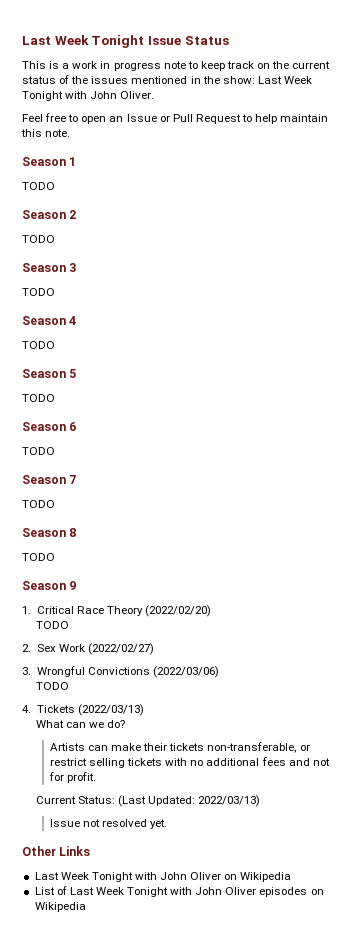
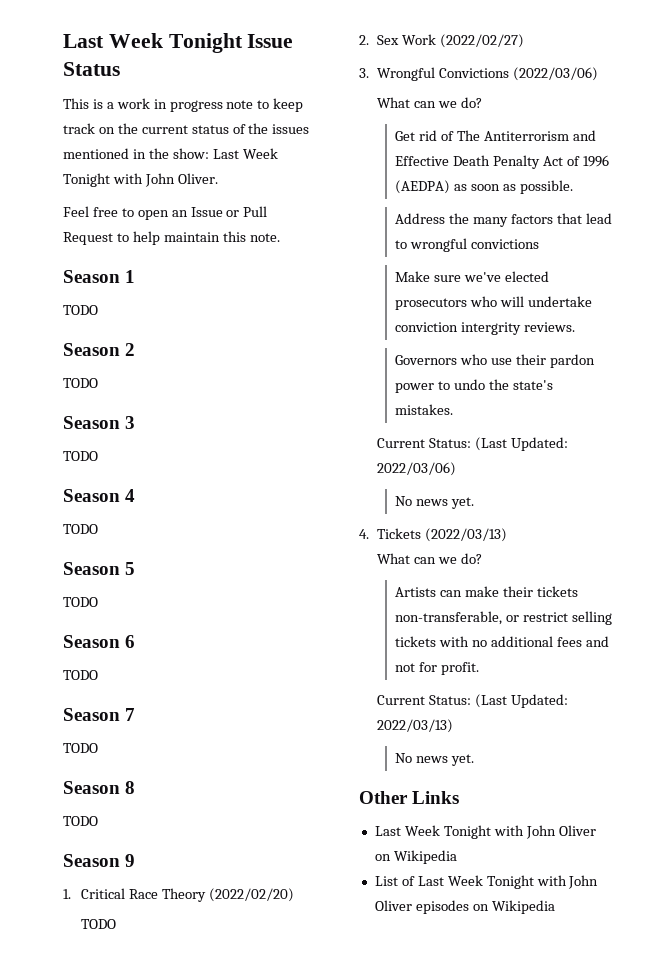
[35,682,69,690] TODO -> [377,97,482,108] [395,130,596,141] [395,155,609,169] [395,180,573,194] [395,213,612,227] [395,238,539,252] [395,271,549,282] [395,296,592,310] [395,322,575,335] [395,354,595,368] [395,379,553,393] [395,404,454,415] [377,437,568,451] [377,462,457,476] [395,496,474,509] What can we do? // Get rid of The Antiterrorism and Effective Death Penalty Act of 1996 (AEDPA) as soon as possible. // Address the many factors that lead to wrongful convictions // Make sure we've elected prosecutors who will undertake conviction intergrity reviews. // Governors who use their pardon power to undo the state's mistakes. // Current Status: (Last Updated: 2022/03/06) // No news yet.
[49,819,148,827] Issue not resolved -> [395,753,449,763] No news

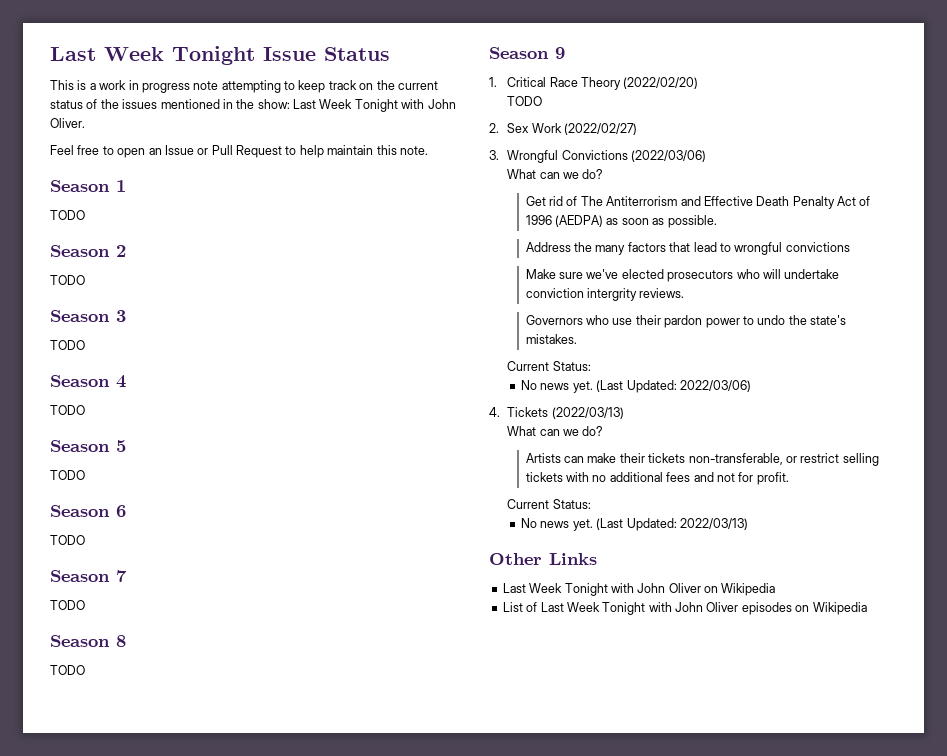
(254, 104) none -> [221,80,281,93] attempting
[474,437,568,451] [377,462,457,476] [395,496,474,509] (Last Updated: 2022/03/06) // No news yet. -> [521,380,751,393] // No news yet. (Last Updated: 2022/03/06)
[474,694,568,708] [377,719,454,733] [395,753,474,766] (Last Updated: 2022/03/13) // No news yet. -> [521,518,748,531] // No news yet. (Last Updated: 2022/03/13)

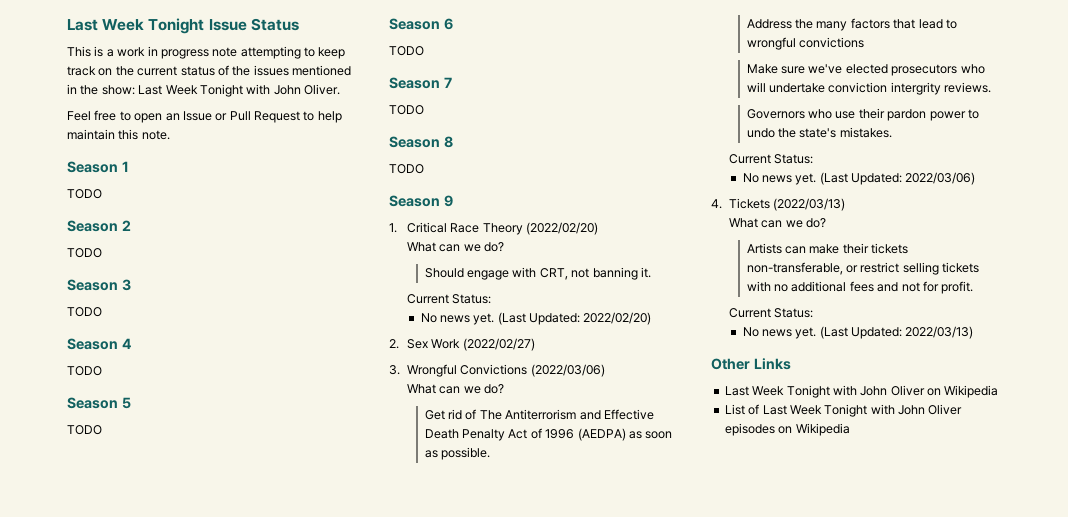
[507,96,543,106] TODO -> [406,242,504,252] [424,267,651,280] [406,294,492,304] [420,312,652,325] What can we do? // Should engage with CRT, not banning it. // Current Status: // No news yet. (Last Updated: 2022/02/20)

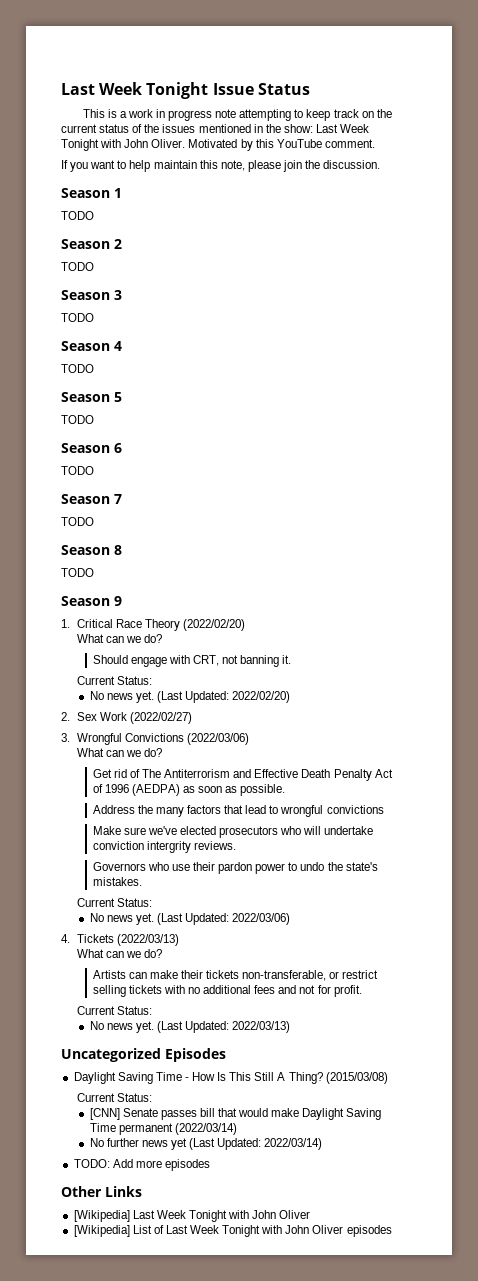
[67,110,342,123] [67,129,170,140] // Feel free to open an Issue or Pull Request to help maintain this note. -> [188,139,375,151] [61,160,381,172] Motivated by this YouTube comment. // If you want to help maintain this note, please join the discussion.
(974, 332) none -> [61,1048,226,1062] [73,1072,388,1084] [76,1093,152,1102] [89,1108,382,1120] [89,1123,237,1135] [89,1138,323,1150] [73,1159,210,1171] // Uncategorized Episodes // Daylight Saving Time - How Is This Still A Thing? (2015/03/08) // Current Status: // [CNN] Senate passes bill that would make Daylight Saving Time permanent (2022/03/14) // No further news yet (Last Updated: 2022/03/14) // TODO: Add more episodes
[724,385,999,398] Last Week Tonight with John Oliver on Wikipedia // -> [73,1210,311,1222] [73,1225,130,1237] [Wikipedia] Last Week Tonight with John Oliver // [Wikipedia]
[778,423,850,436] on Wikipedia -> (392, 1231) none

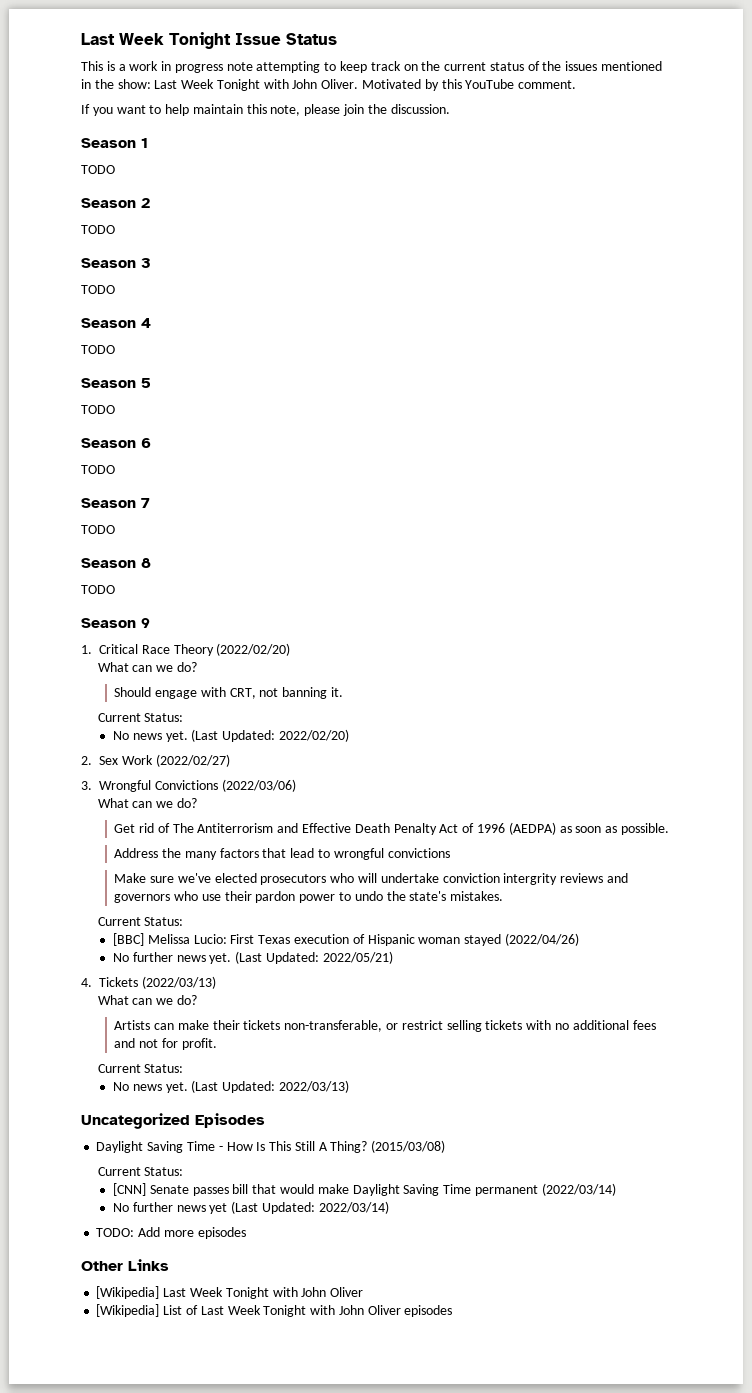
[193,841,236,850] [92,862,146,871] reviews. // Governors -> [560,873,628,883] [114,894,171,903] reviews and governors
[89,913,291,925] // No news yet. (Last Updated: 2022/03/06) -> [113,933,579,946] [113,951,393,964] // [BBC] Melissa Lucio: First Texas execution of Hispanic woman stayed (2022/04/26) // No further news yet. (Last Updated: 2022/05/21)

